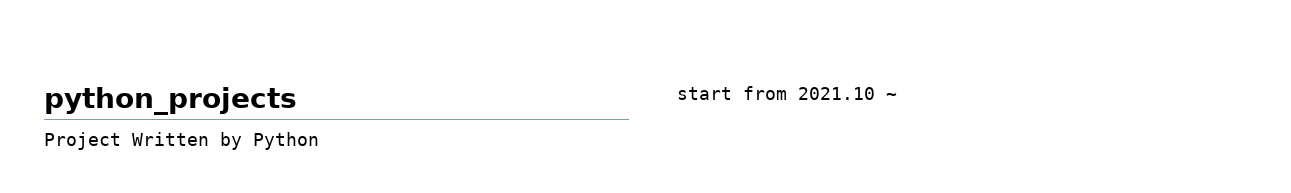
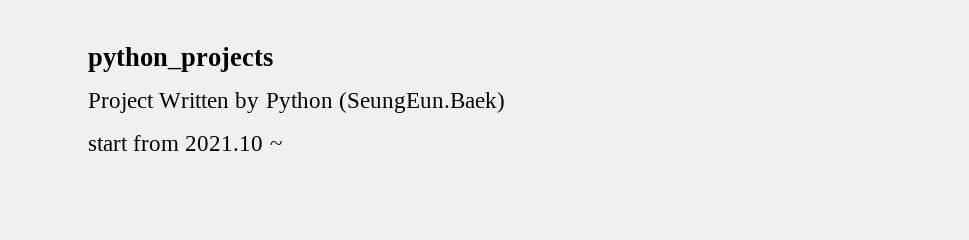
(319, 141) none -> [338,92,505,113] (SeungEun.Baek)

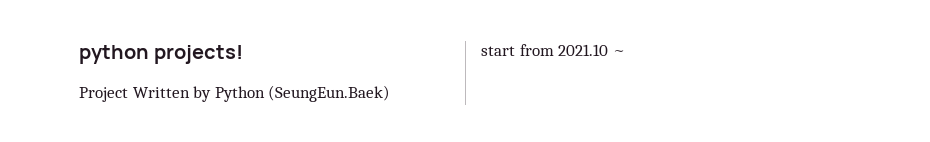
[88,47,273,72] python_projects -> [79,45,244,64] python projects!

